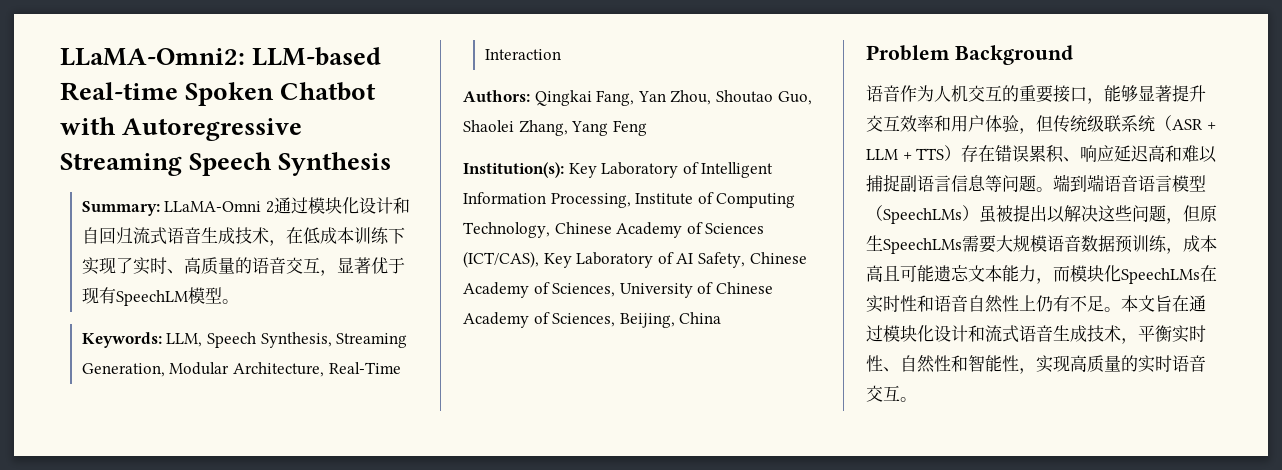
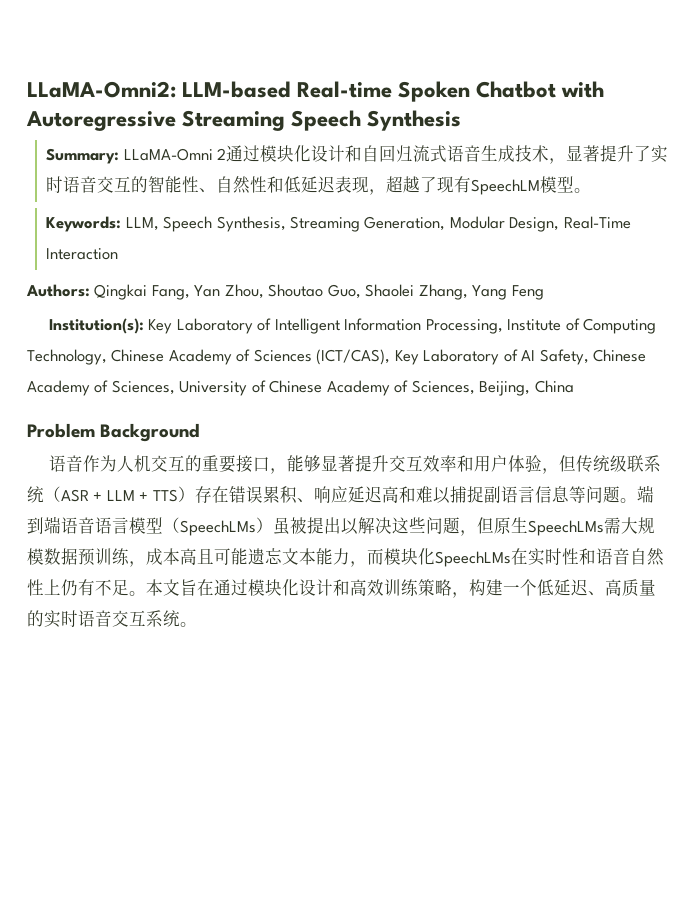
[285,227,405,244] [81,257,405,276] 在低成本训练下实现了实时、高质量的语音交互，显著优于 -> [566,145,669,163] [46,176,438,195] 显著提升了实时语音交互的智能性、自然性和低延迟表现，超越了
[232,362,324,377] Architecture, -> [509,217,560,232] Design,
[979,235,1081,253] 要大规模语音 -> [621,517,655,534] [27,548,44,565] 大规模
[985,325,1206,344] [866,355,1070,374] 流式语音生成技术，平衡实时性、自然性和智能性，实现 -> [350,579,605,598] 高效训练策略，构建一个低延迟、
(900, 393) none -> [146,610,180,627] 系统

